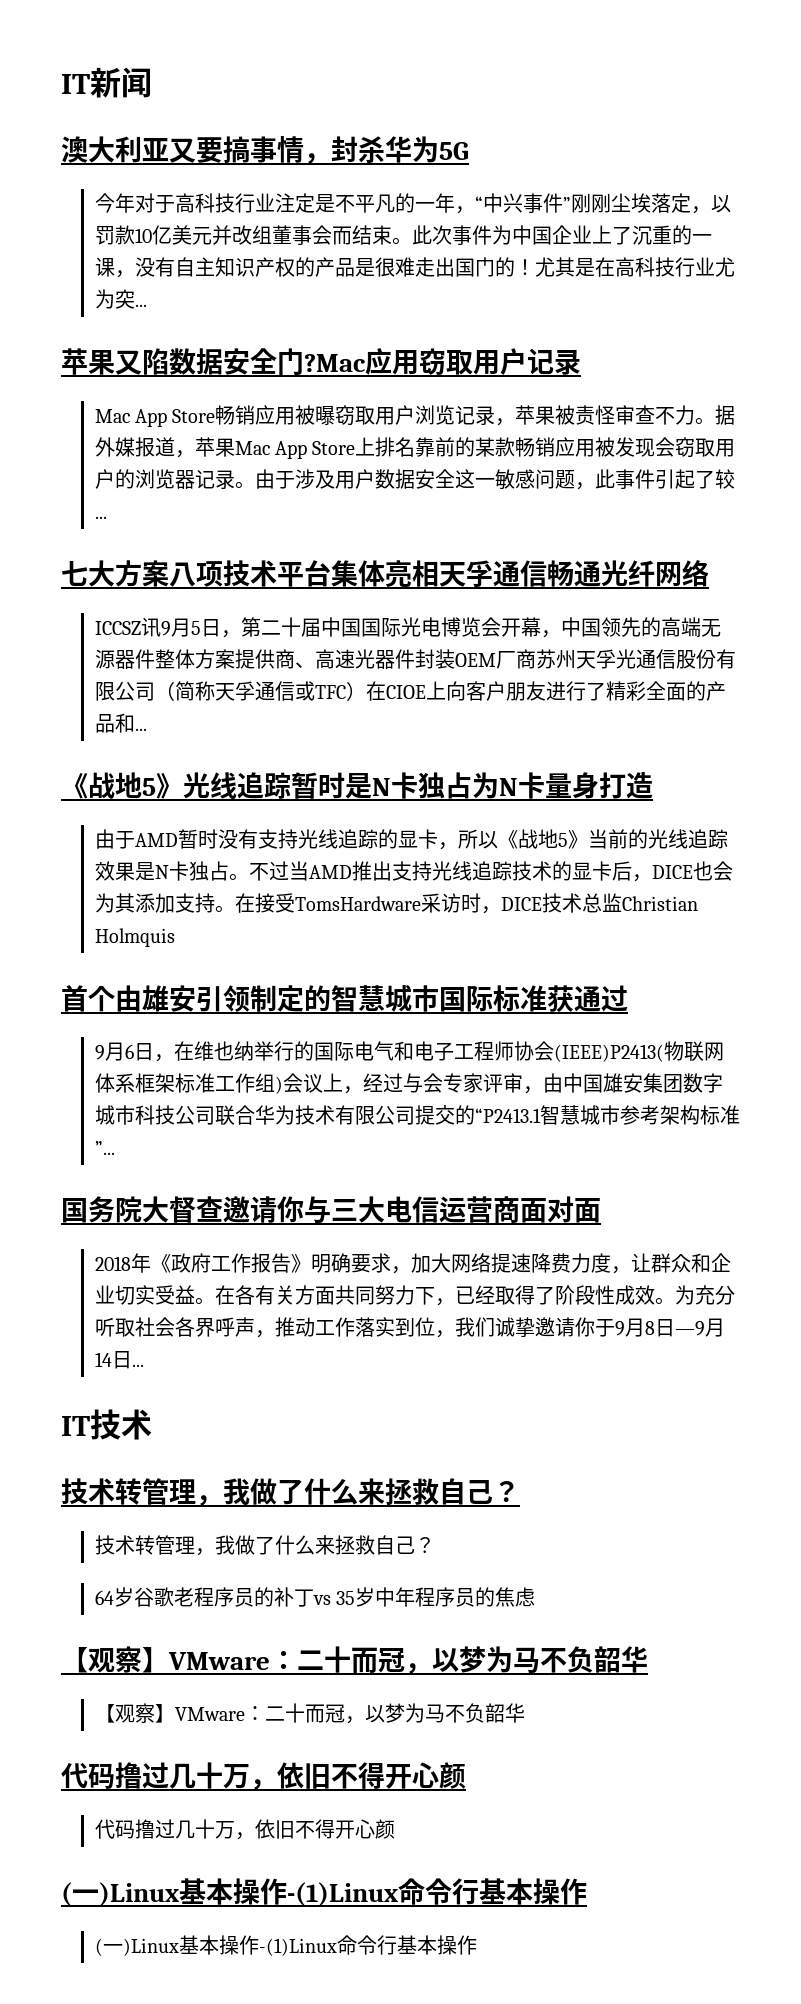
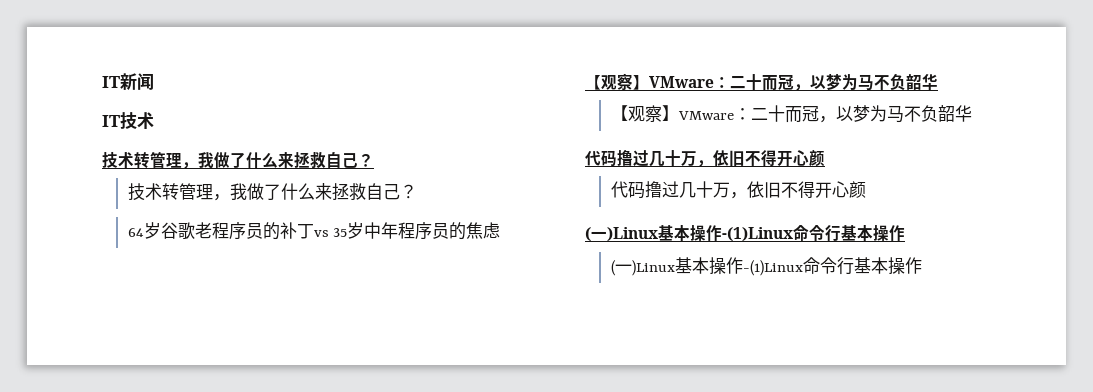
[61,136,469,164] [94,193,731,214] [94,225,712,245] [94,257,735,278] [94,289,147,309] [61,348,581,375] [94,405,736,427] [94,437,736,459] [94,469,735,490] [94,516,107,519] [61,560,709,587] [94,617,721,638] [94,649,736,669] [94,681,726,701] [94,713,147,733] [61,772,653,799] [94,829,728,850] [94,861,733,882] [94,893,698,914] [94,928,175,947] [61,984,628,1012] [94,1041,724,1062] [94,1073,723,1094] [94,1105,740,1126] [94,1141,115,1155] [61,1196,601,1224] [94,1253,731,1274] [94,1285,735,1306] [94,1317,725,1338] [94,1351,144,1369] // 澳大利亚又要搞事情，封杀华为5G // 今年对于高科技行业注定是不平凡的一年，“中兴事件”刚刚尘埃落定，以罚款10亿美元并改组董事会而结束。此次事件为中国企业上了沉重的一课，没有自主知识产权的产品是很难走出国门的！尤其是在高科技行业尤为突... // 苹果又陷数据安全门?Mac应用窃取用户记录 // Mac App Store畅销应用被曝窃取用户浏览记录，苹果被责怪审查不力。据外媒报道，苹果Mac App Store上排名靠前的某款畅销应用被发现会窃取用户的浏览器记录。由于涉及用户数据安全这一敏感问题，此事件引起了较... // 七大方案八项技术平台集体亮相天孚通信畅通光纤网络 // ICCSZ讯9月5日，第二十届中国国际光电博览会开幕，中国领先的高端无源器件整体方案提供商、高速光器件封装OEM厂商苏州天孚光通信股份有限公司（简称天孚通信或TFC）在CIOE上向客户朋友进行了精彩全面的产品和... // 《战地5》光线追踪暂时是N卡独占为N卡量身打造 // 由于AMD暂时没有支持光线追踪的显卡，所以《战地5》当前的光线追踪效果是N卡独占。不过当AMD推出支持光线追踪技术的显卡后，DICE也会为其添加支持。在接受TomsHardware采访时，DICE技术总监Christian Holmquis // 首个由雄安引领制定的智慧城市国际标准获通过 // 9月6日，在维也纳举行的国际电气和电子工程师协会(IEEE)P2413(物联网体系框架标准工作组)会议上，经过与会专家评审，由中国雄安集团数字城市科技公司联合华为技术有限公司提交的“P2413.1智慧城市参考架构标准”... // 国务院大督查邀请你与三大电信运营商面对面 // 2018年《政府工作报告》明确要求，加大网络提速降费力度，让群众和企业切实受益。在各有关方面共同努力下，已经取得了阶段性成效。为充分听取社会各界呼声，推动工作落实到位，我们诚挚邀请你于9月8日—9月14日... -> (154, 81) none

